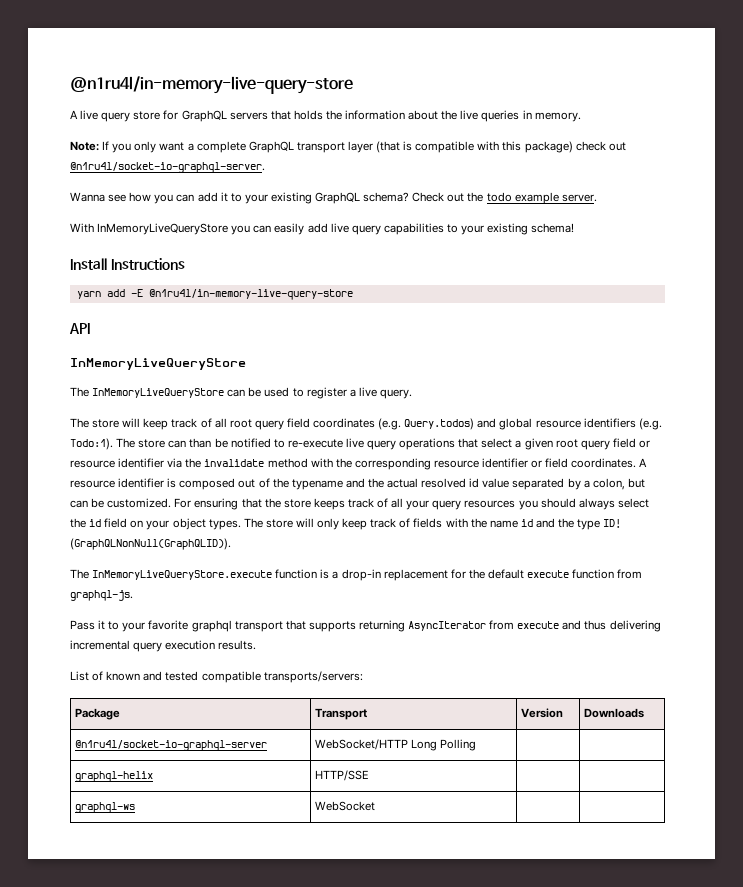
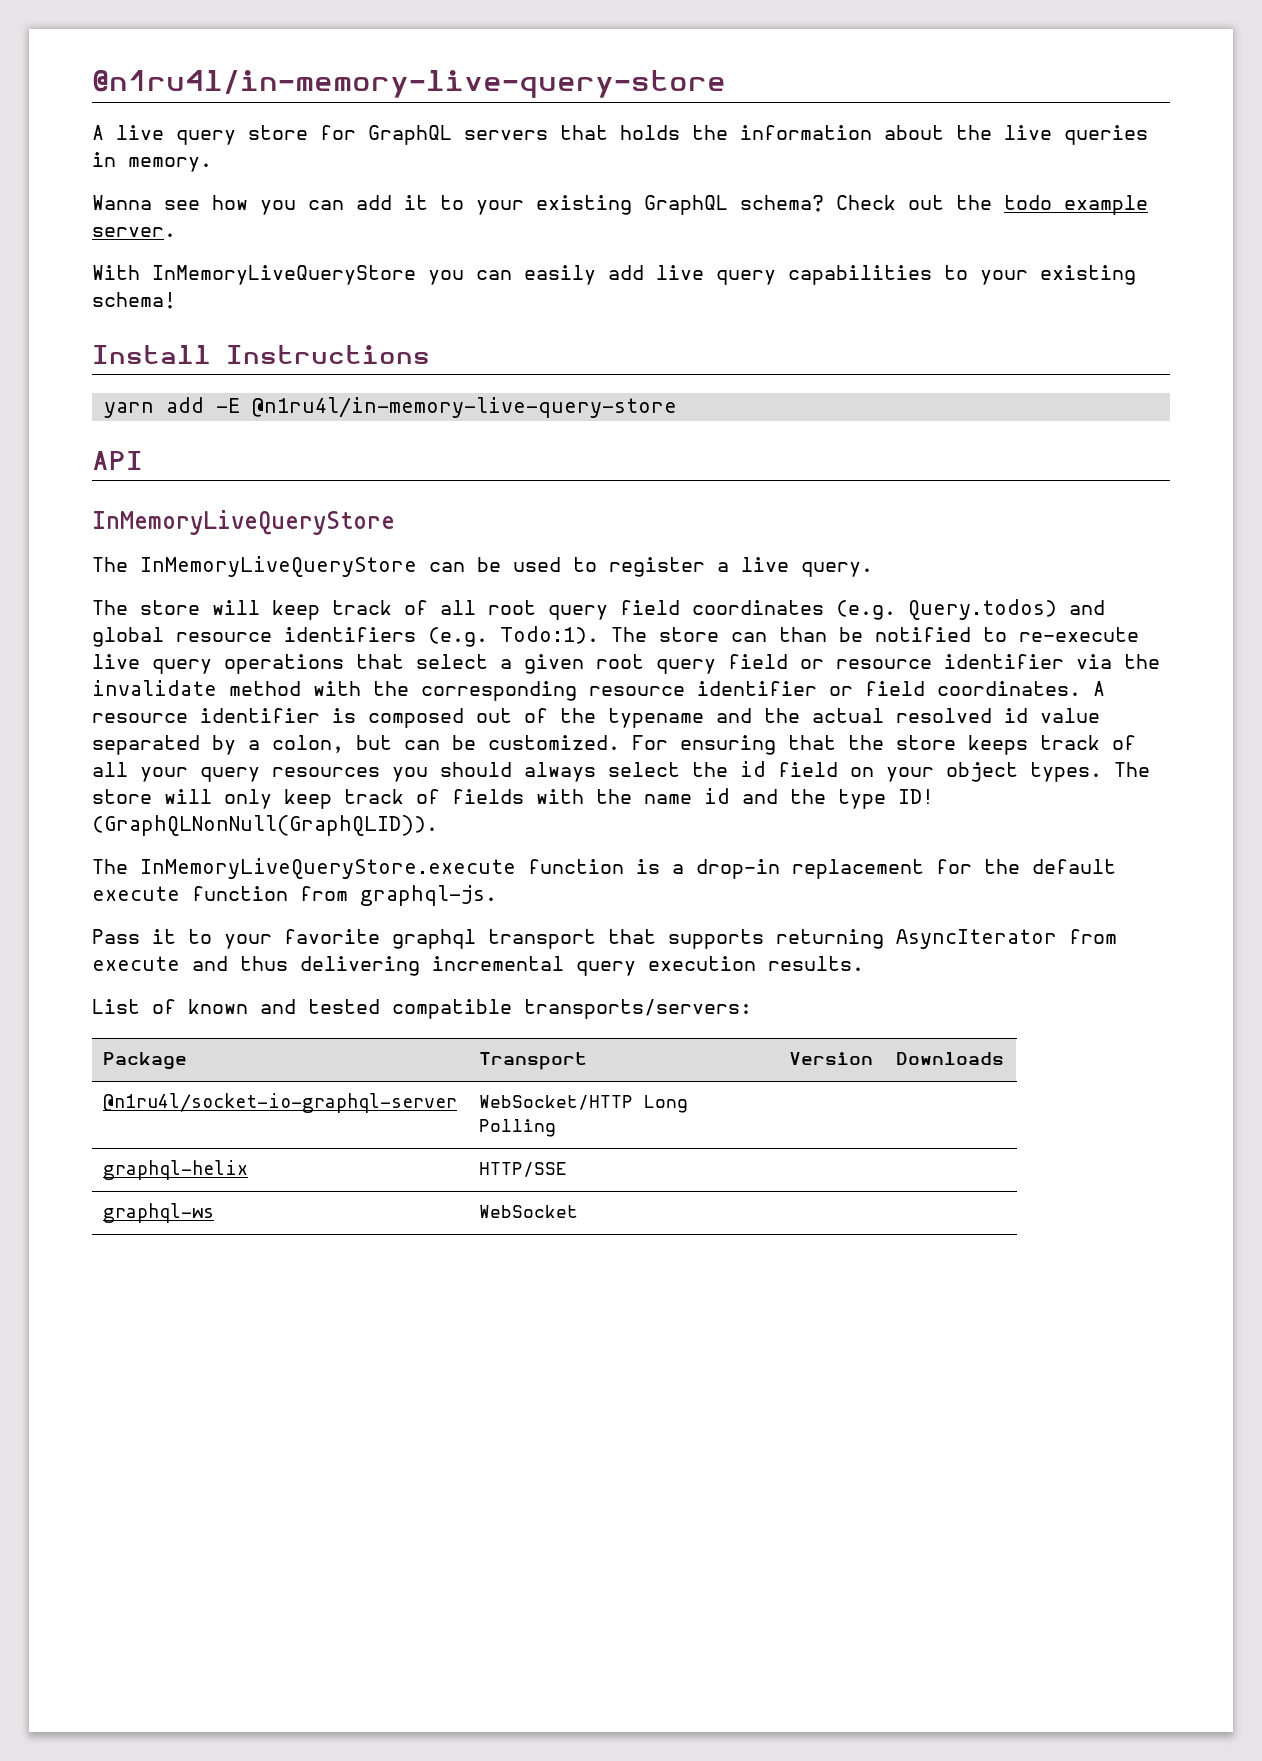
[70,141,626,153] [70,162,265,173] // Note: If you only want a complete GraphQL transport layer (that is compatible with this package) check out @n1ru4l/socket-io-graphql-server. -> (212, 164) none

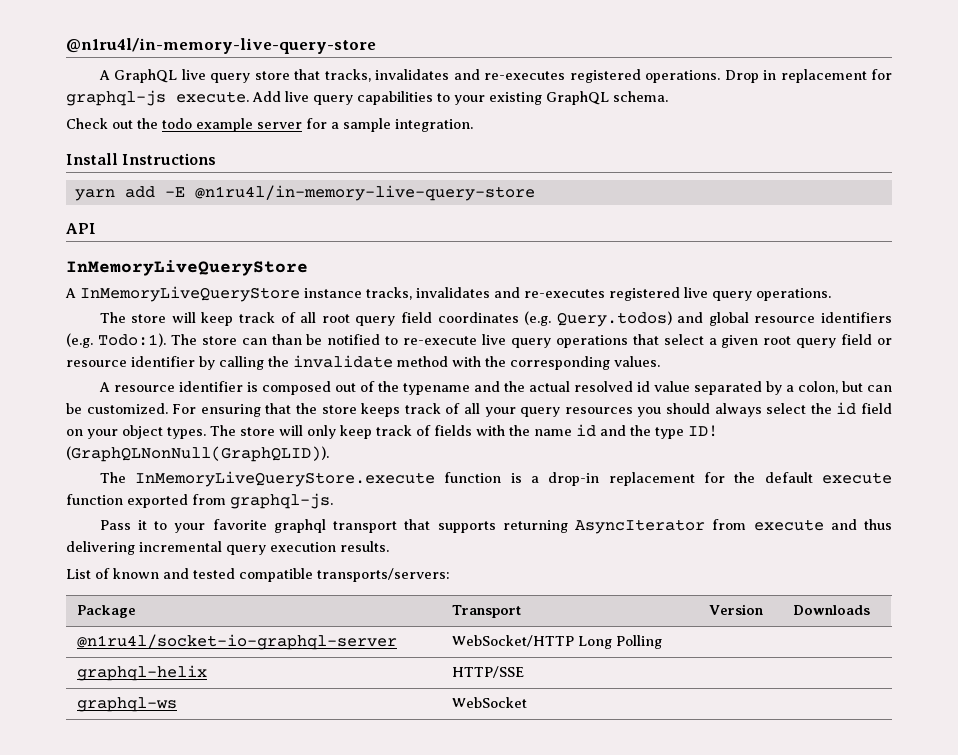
(104, 132) none -> [114,69,178,83] GraphQL
[320,125,1148,145] [92,152,212,172] [92,195,1148,215] [92,227,176,237] [92,265,644,285] for GraphQL servers that holds the information about the live queries in memory. // Wanna see how you can add it to your existing GraphQL schema? Check out the todo example server. // With InMemoryLiveQueryStore you can easily add -> [294,69,893,83] [66,90,281,106] that tracks, invalidates and re-executes registered operations. Drop in replacement for graphql-js execute. Add
[92,292,176,309] schema! -> [546,91,668,105] [66,118,473,132] GraphQL schema. // Check out the todo example server for a sample integration.
[92,556,873,577] The InMemoryLiveQueryStore can be used to register a live query. -> [65,286,831,302] A InMemoryLiveQueryStore instance tracks, invalidates and re-executes registered live query operations.
[1076,654,1112,669] via -> [199,356,264,370] by calling
[589,681,1081,696] resource identifier or field coordinates. -> [614,356,660,367] values. //
(288, 893) none -> [127,494,188,508] exported

